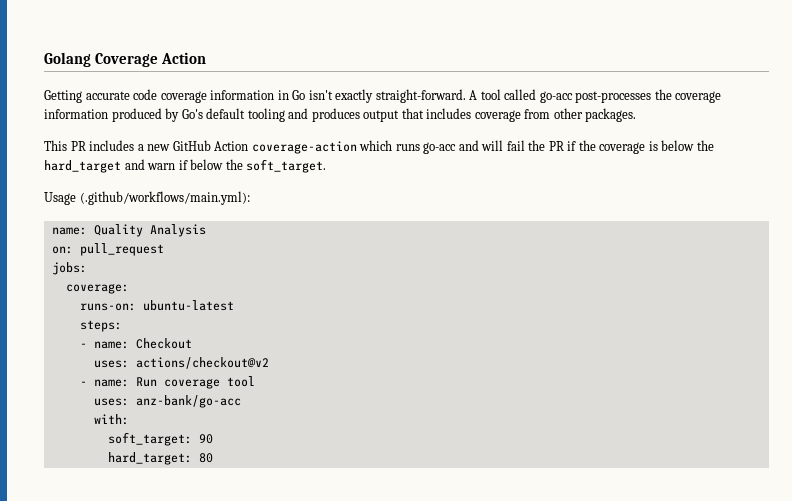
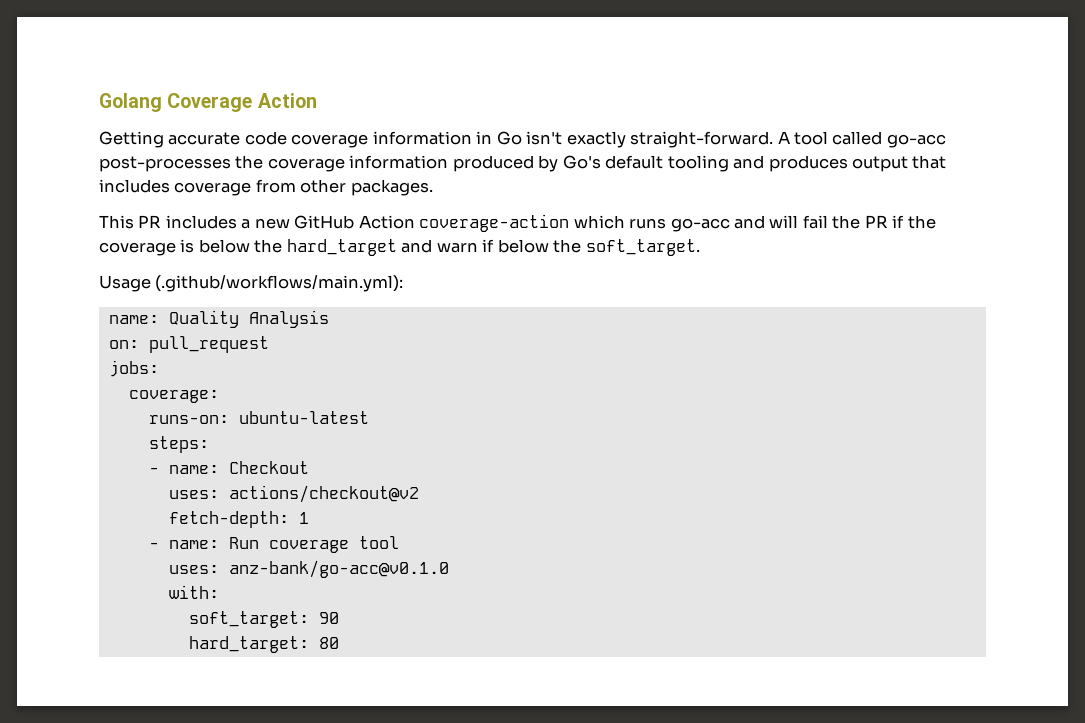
(269, 363) none -> [168,511,309,528] // fetch-depth: 1
[135,395,241,408] anz-bank/go-acc -> [228,560,449,578] anz-bank/go-acc@v0.1.0

